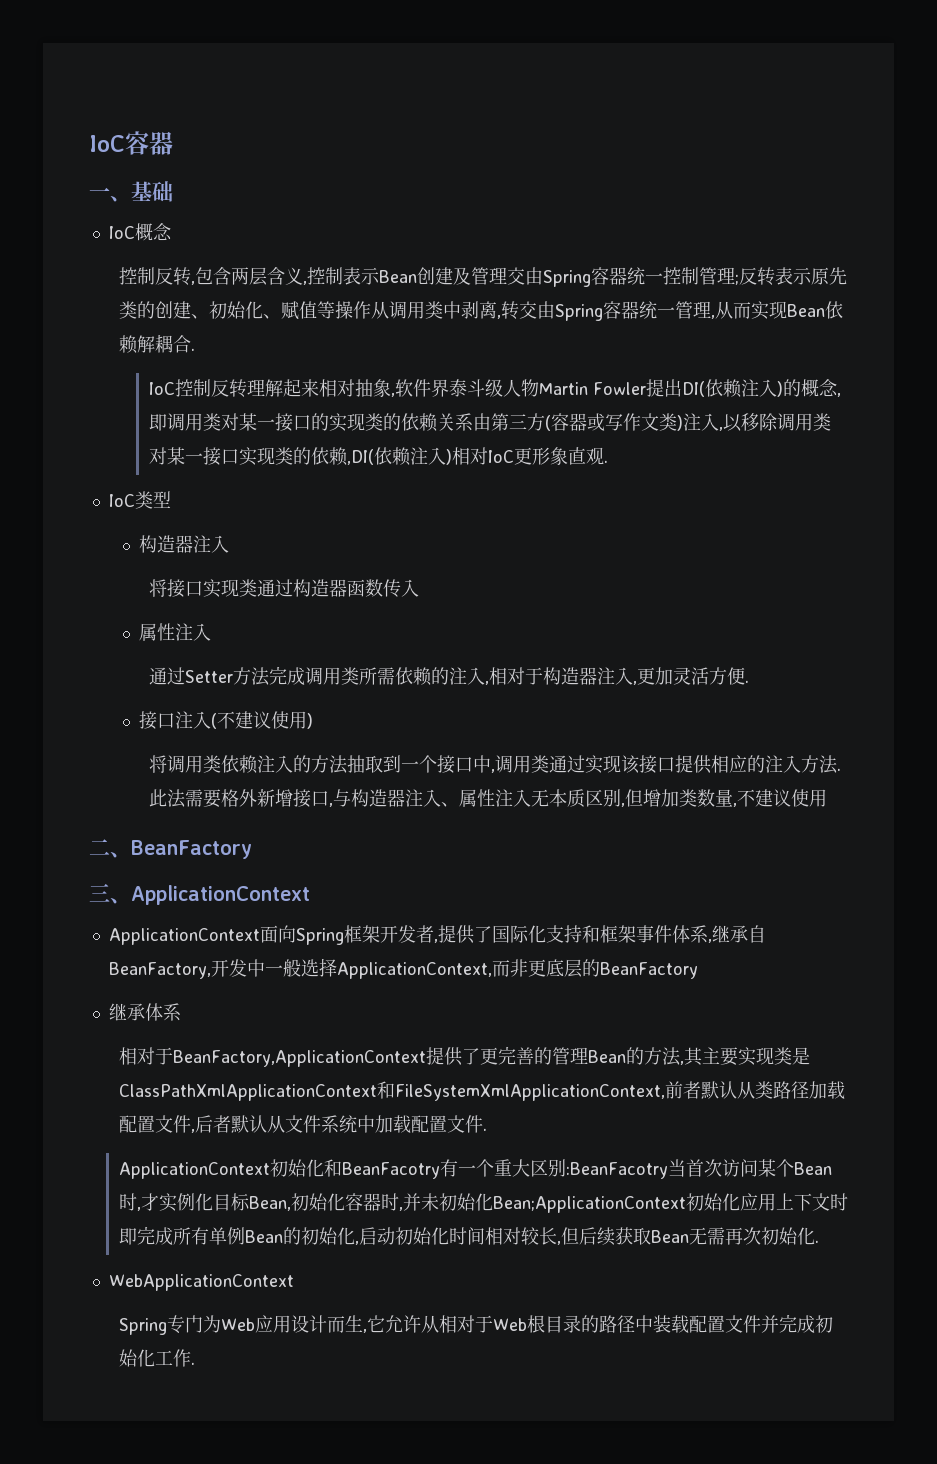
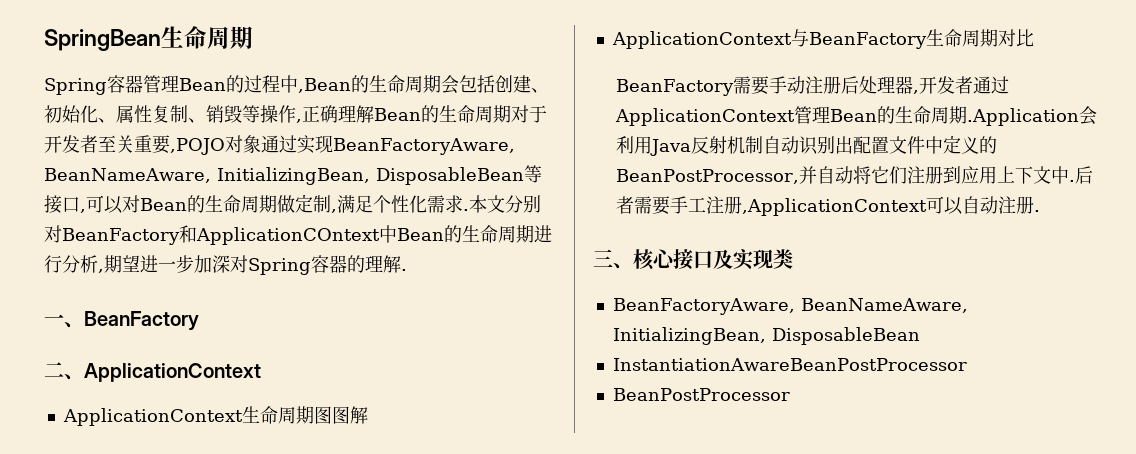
[89,131,173,155] [89,181,173,202] [108,223,172,241] [118,267,847,287] [118,301,843,321] [118,334,195,354] [148,379,841,398] [148,413,831,432] [148,447,608,466] [108,491,171,509] [138,535,229,553] [148,579,419,598] [138,623,211,641] [148,666,749,686] [138,711,313,730] [148,755,841,774] [148,789,827,808] [89,839,110,855] IoC容器 // 一、基础 // IoC概念 // 控制反转,包含两层含义,控制表示Bean创建及管理交由Spring容器统一控制管理;反转表示原先类的创建、初始化、赋值等操作从调用类中剥离,转交由Spring容器统一管理,从而实现Bean依赖解耦合. // IoC控制反转理解起来相对抽象,软件界泰斗级人物Martin Fowler提出DI(依赖注入)的概念,即调用类对某一接口的实现类的依赖关系由第三方(容器或写作文类)注入,以移除调用类对某一接口实现类的依赖,DI(依赖注入)相对IoC更形象直观. // IoC类型 // 构造器注入 // 将接口实现类通过构造器函数传入 // 属性注入 // 通过Setter方法完成调用类所需依赖的注入,相对于构造器注入,更加灵活方便. // 接口注入(不建议使用) // 将调用类依赖注入的方法抽取到一个接口中,调用类通过实现该接口提供相应的注入方法.此法需要格外新增接口,与构造器注入、属性注入无本质区别,但增加类数量,不建议使用 // 二 -> [44,26,253,51] [44,75,549,95] [44,105,547,123] [44,135,515,155] [44,165,542,185] [44,194,541,214] [44,225,552,245] [44,255,407,275] [44,314,64,326] SpringBean生命周期 // Spring容器管理Bean的过程中,Bean的生命周期会包括创建、初始化、属性复制、销毁等操作,正确理解Bean的生命周期对于开发者至关重要,POJO对象通过实现BeanFactoryAware, BeanNameAware, InitializingBean, DisposableBean等接口,可以对Bean的生命周期做定制,满足个性化需求.本文分别对BeanFactory和ApplicationCOntext中Bean的生命周期进行分析,期望进一步加深对Spring容器的理解. // 一
[89,883,110,902] 三 -> [44,362,64,378] 二
[259,925,766,945] [108,958,698,979] [108,1003,181,1021] [118,1046,810,1067] [118,1081,845,1101] [118,1115,487,1133] [118,1159,832,1179] [118,1193,848,1213] [118,1226,819,1246] [108,1274,294,1291] [118,1314,833,1335] [118,1349,195,1367] 面向Spring框架开发者,提供了国际化支持和框架事件体系,继承自BeanFactory,开发中一般选择ApplicationContext,而非更底层的BeanFactory // 继承体系 // 相对于BeanFactory,ApplicationContext提供了更完善的管理Bean的方法,其主要实现类是ClassPathXmlApplicationContext和FileSystemXmlApplicationContext,前者默认从类路径加载配置文件,后者默认从文件系统中加载配置文件. // ApplicationContext初始化和BeanFacotry有一个重大区别:BeanFacotry当首次访问某个Bean时,才实例化目标Bean,初始化容器时,并未初始化Bean;ApplicationContext初始化应用上下文时即完成所有单例Bean的初始化,启动初始化时间相对较长,但后续获取Bean无需再次初始化. // WebApplicationContext // Spring专门为Web应用设计而生,它允许从相对于Web根目录的路径中装载配置文件并完成初始化工作. -> [241,406,368,424] [611,29,1034,49] [616,76,1010,96] [615,106,1098,126] [616,135,998,156] [616,166,1094,184] [616,196,1041,216] [593,249,793,270] [612,298,968,315] [612,327,920,345] [612,358,967,371] [612,388,790,401] 生命周期图图解 // ApplicationContext与BeanFactory生命周期对比 // BeanFactory需要手动注册后处理器,开发者通过ApplicationContext管理Bean的生命周期.Application会利用Java反射机制自动识别出配置文件中定义的BeanPostProcessor,并自动将它们注册到应用上下文中.后者需要手工注册,ApplicationContext可以自动注册. // 三、核心接口及实现类 // BeanFactoryAware, BeanNameAware, InitializingBean, DisposableBean // InstantiationAwareBeanPostProcessor // BeanPostProcessor

